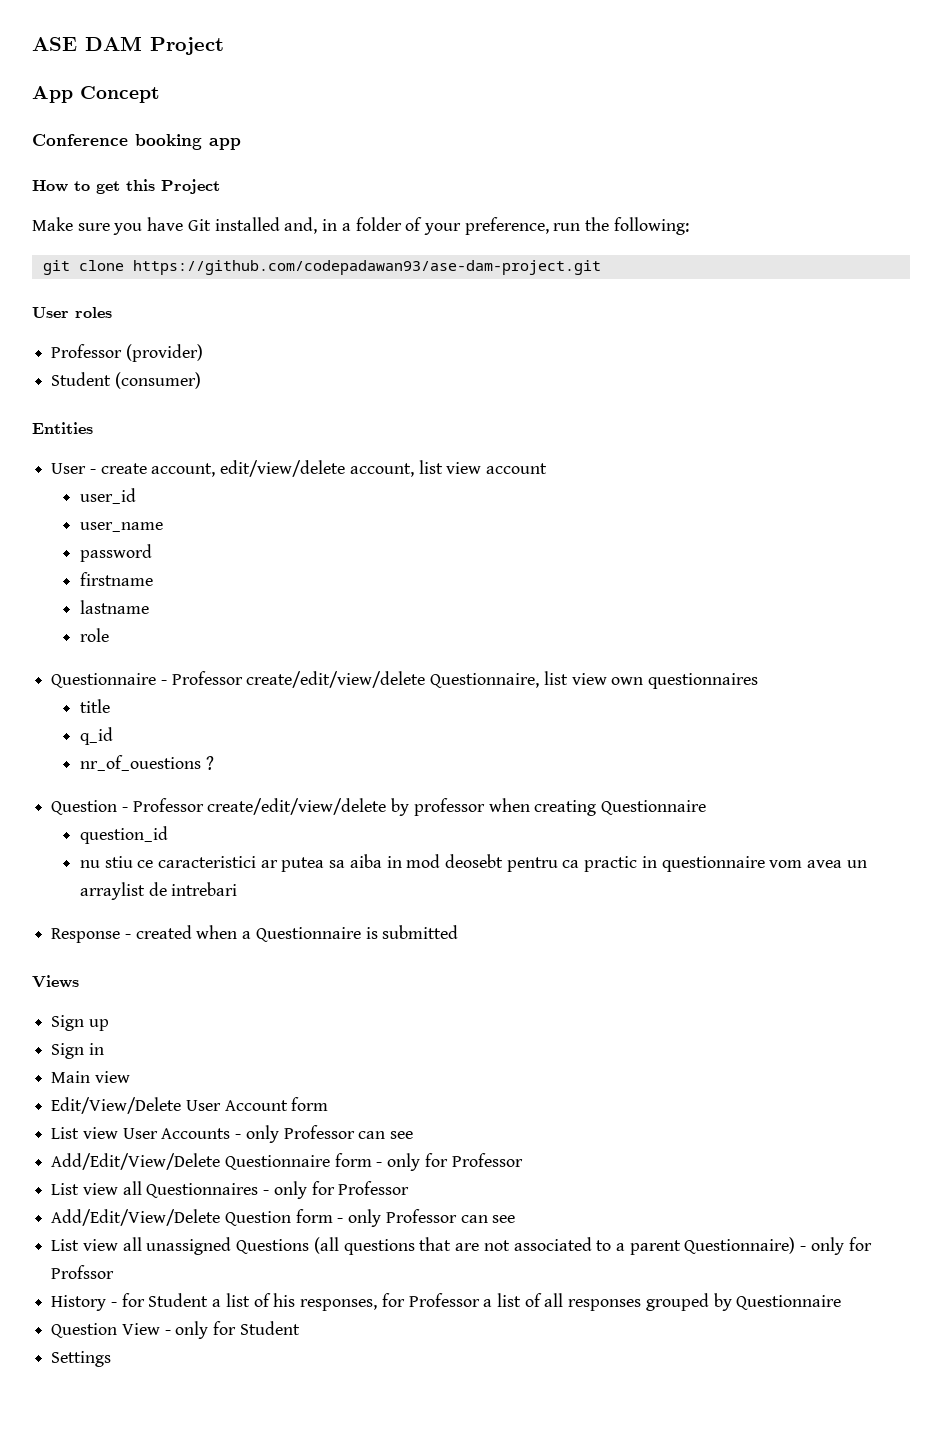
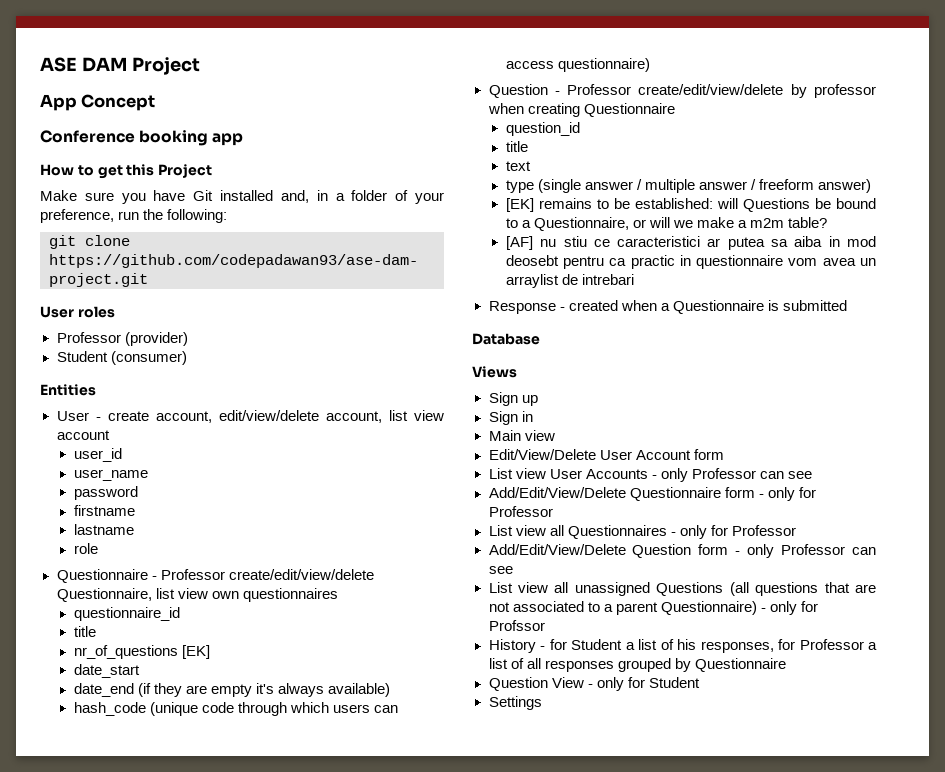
[79,699,110,713] [79,727,113,745] [79,755,214,771] // title // q_id // nr_of_ouestions ? -> [73,607,180,621] [73,626,96,637] [73,645,211,659] [73,664,140,678] [73,683,391,697] [73,702,399,716] [505,58,651,72] // questionnaire_id // title // nr_of_questions [EK] // date_start // date_end (if they are empty it's always available) // hash_code (unique code through which users can access questionnaire)
(168, 835) none -> [505,141,528,152] [505,161,531,171] [505,179,872,193] [505,198,876,212] [505,217,828,231] [505,236,533,250] title // text // type (single answer / multiple answer / freeform answer) // [EK] remains to be established: will Questions be bound to a Questionnaire, or will we make a m2m table? // [AF]
(459, 932) none -> [472,333,540,345] // Database

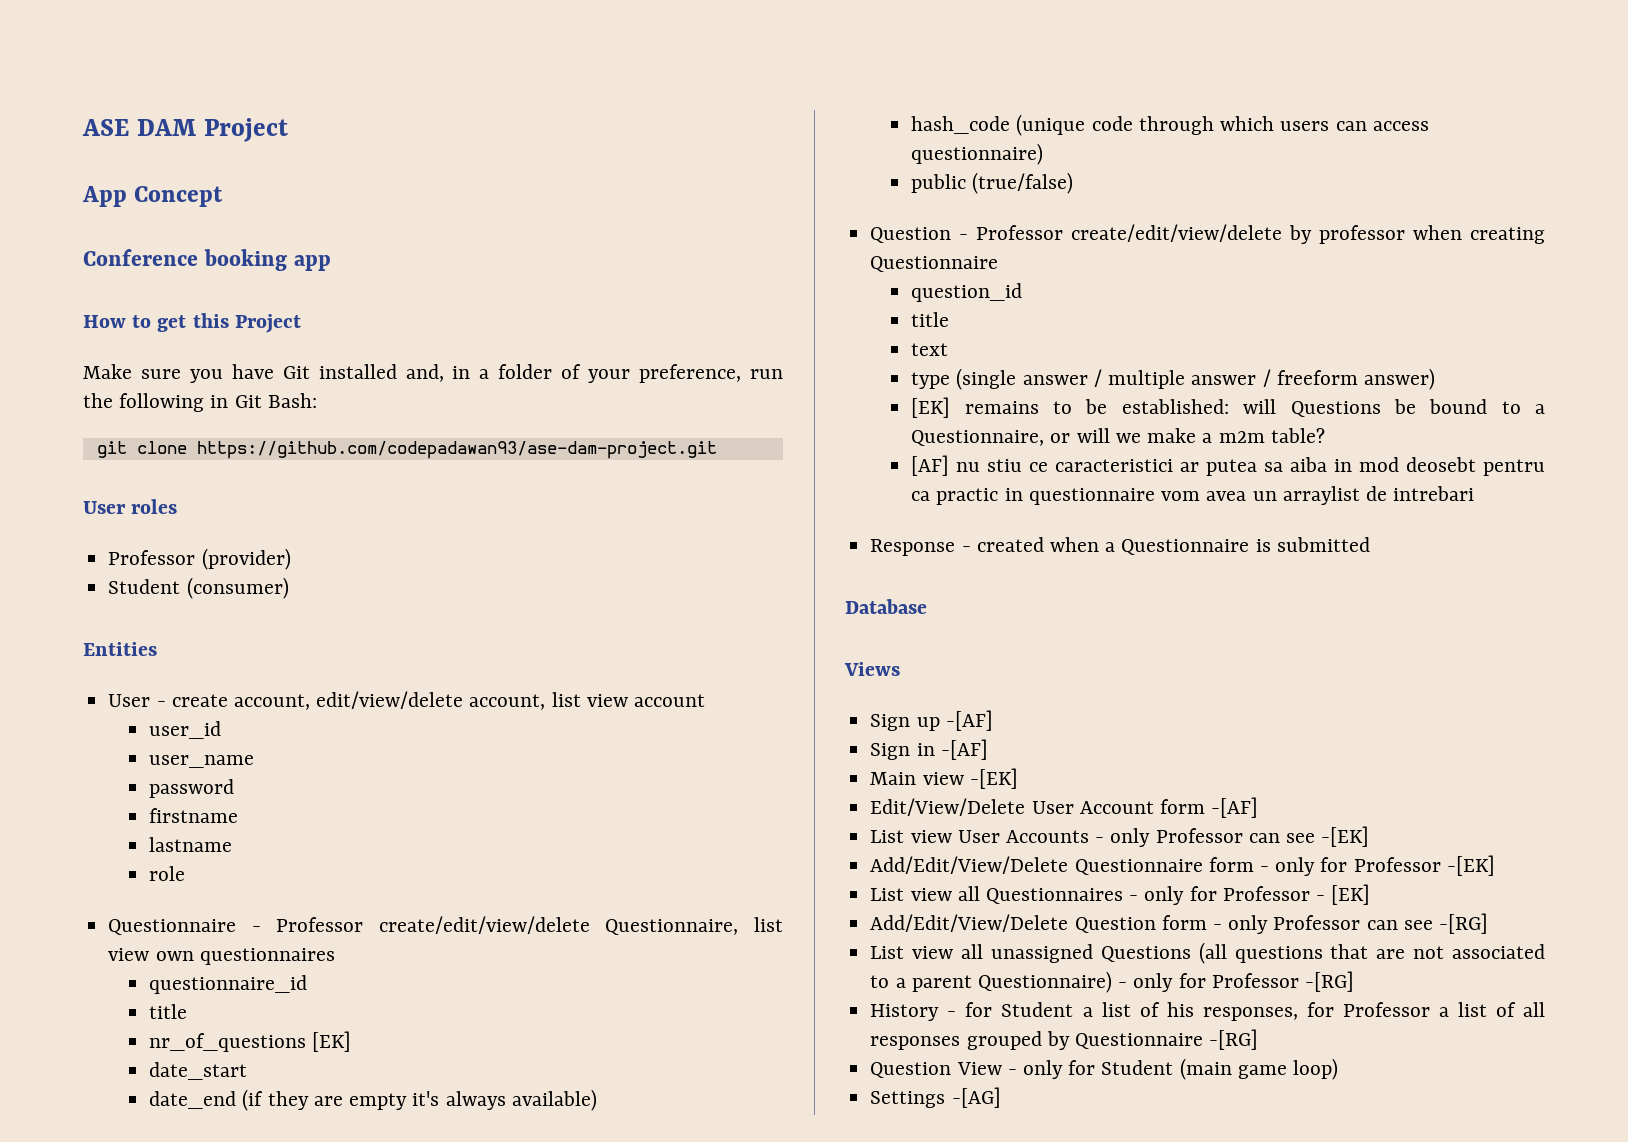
[167,209,228,223] following: -> [119,393,317,412] following in Git Bash:
(651, 65) none -> [911,172,1074,194] // public (true/false)
(538, 400) none -> [945,710,993,731] -[AF]
(533, 416) none -> [940,739,988,760] -[AF]
(555, 435) none -> [969,768,1018,789] -[EK]
(724, 454) none -> [1211,797,1259,818] -[AF]
(812, 475) none -> [1321,826,1370,847] -[EK]
(553, 511) none -> [1446,855,1495,876] -[EK]
(796, 530) none -> [1315,884,1371,905] - [EK]
(513, 570) none -> [1438,913,1488,934] -[RG]
[488,620,545,631] Profssor -> [1211,971,1354,992] Professor -[RG]
(786, 665) none -> [1209,1029,1259,1050] -[RG]
(700, 682) none -> [1179,1058,1338,1080] (main game loop)
(542, 703) none -> [951,1087,1001,1108] -[AG]

